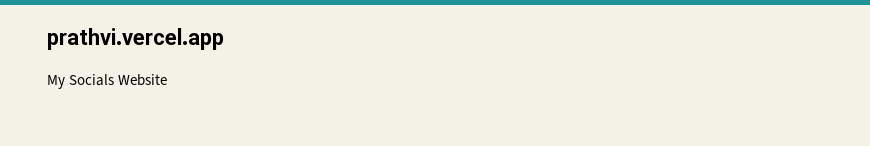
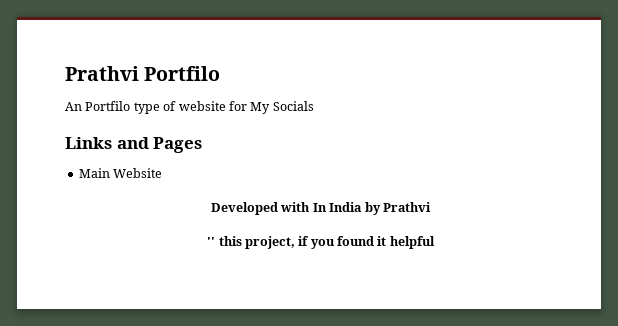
[47,28,224,50] [47,74,168,89] prathvi.vercel.app // My Socials Website -> [65,66,221,81] [65,101,314,114] [65,137,203,153] [78,168,163,178] [211,202,431,215] [207,236,435,249] Prathvi Portfilo // An Portfilo type of website for My Socials // Links and Pages // Main Website // Developed with In India by Prathvi // '' this project, if you found it helpful

